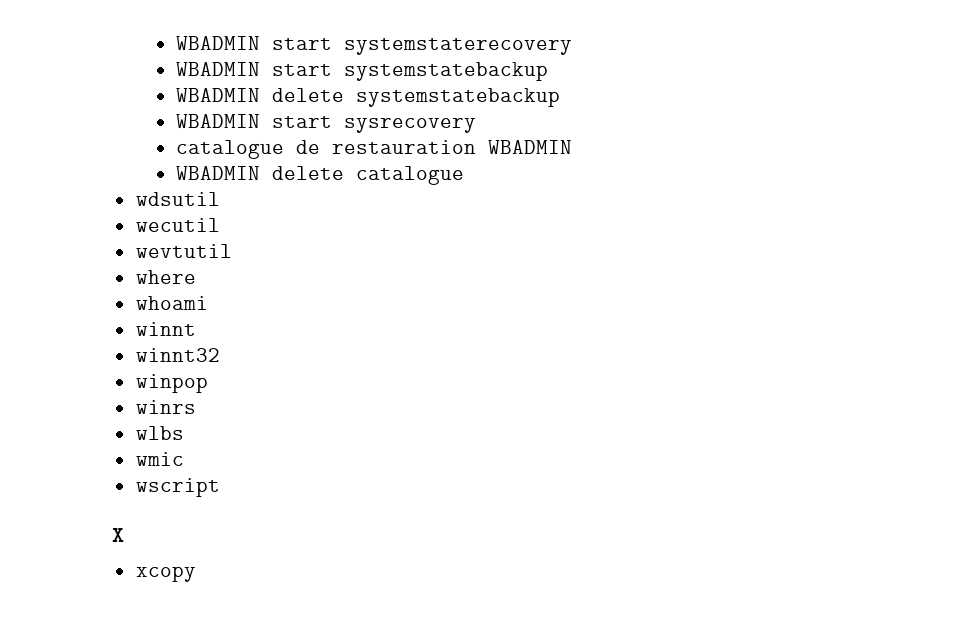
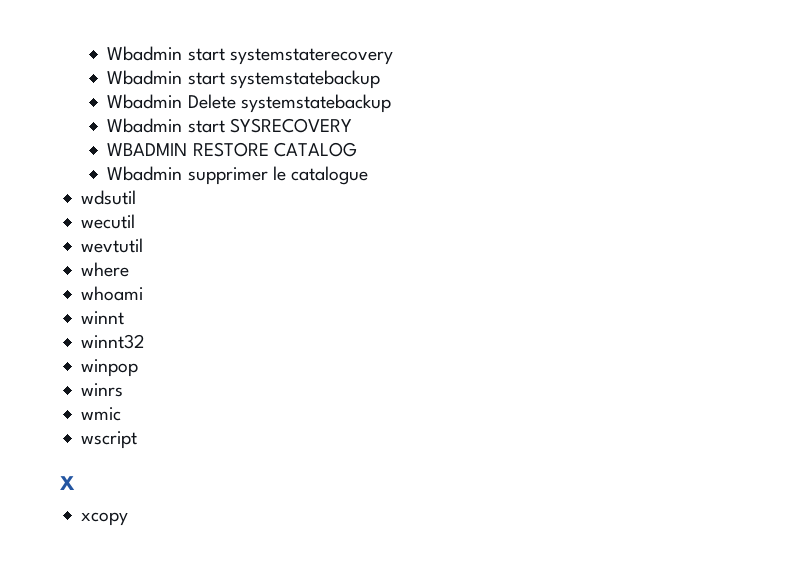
[176,36,261,51] WBADMIN -> [107,46,183,61] Wbadmin
[176,62,261,77] WBADMIN -> [107,70,183,85] Wbadmin
[176,88,561,107] [176,114,477,133] [176,140,573,159] [176,166,345,181] WBADMIN delete systemstatebackup // WBADMIN start sysrecovery // catalogue de restauration WBADMIN // WBADMIN delete -> [107,94,391,113] [107,118,352,133] [107,142,357,157] [107,166,286,185] Wbadmin Delete systemstatebackup // Wbadmin start SYSRECOVERY // WBADMIN RESTORE CATALOG // Wbadmin supprimer le
[135,426,184,440] // wlbs -> (124, 390) none

